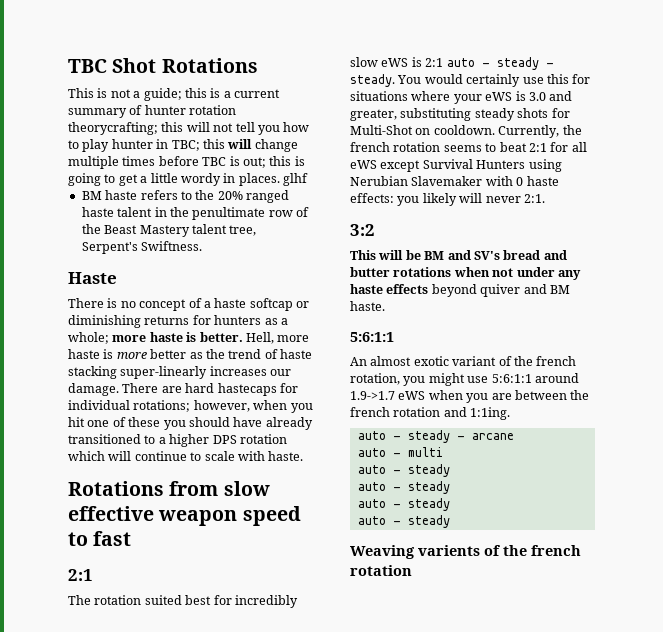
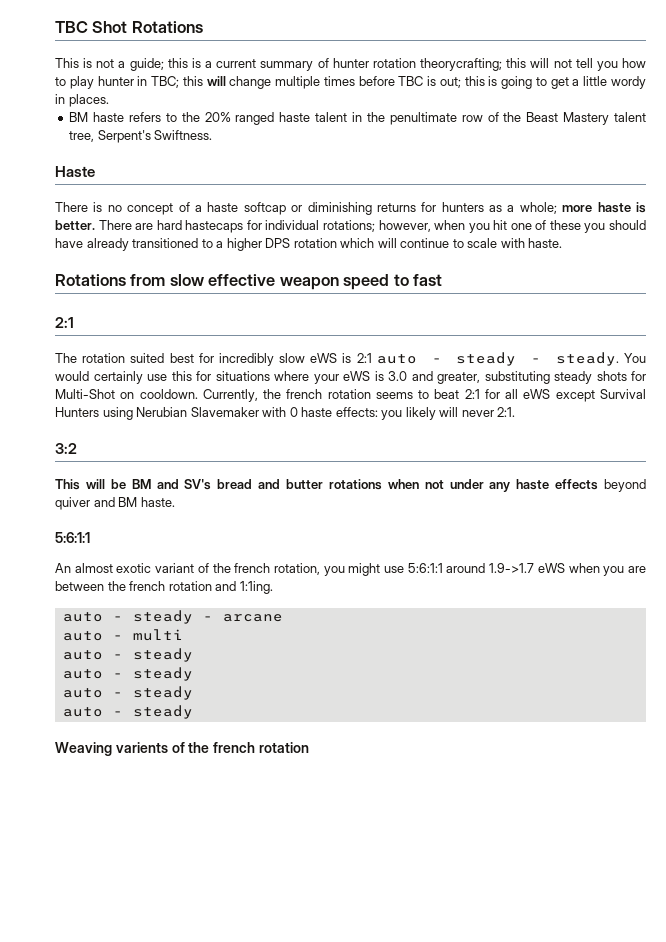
[283,173,308,186] glhf -> (109, 100) none
[245,332,310,344] [68,349,312,359] [68,366,292,379] [68,383,119,396] Hell, more haste is more better as the trend of haste stacking super-linearly increases our damage. -> (95, 225) none

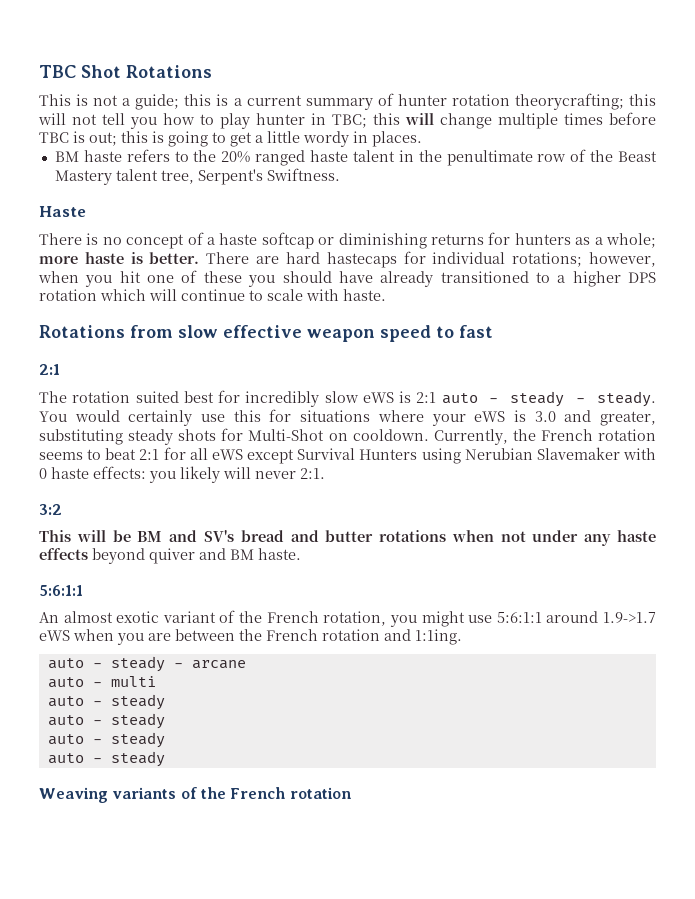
[286,389,323,399] french -> [540,429,593,441] French
[234,563,271,573] french -> [266,611,319,623] French
[129,581,166,591] french -> [266,629,318,641] French
[115,742,256,753] varients of the french -> [112,787,286,799] variants of the French

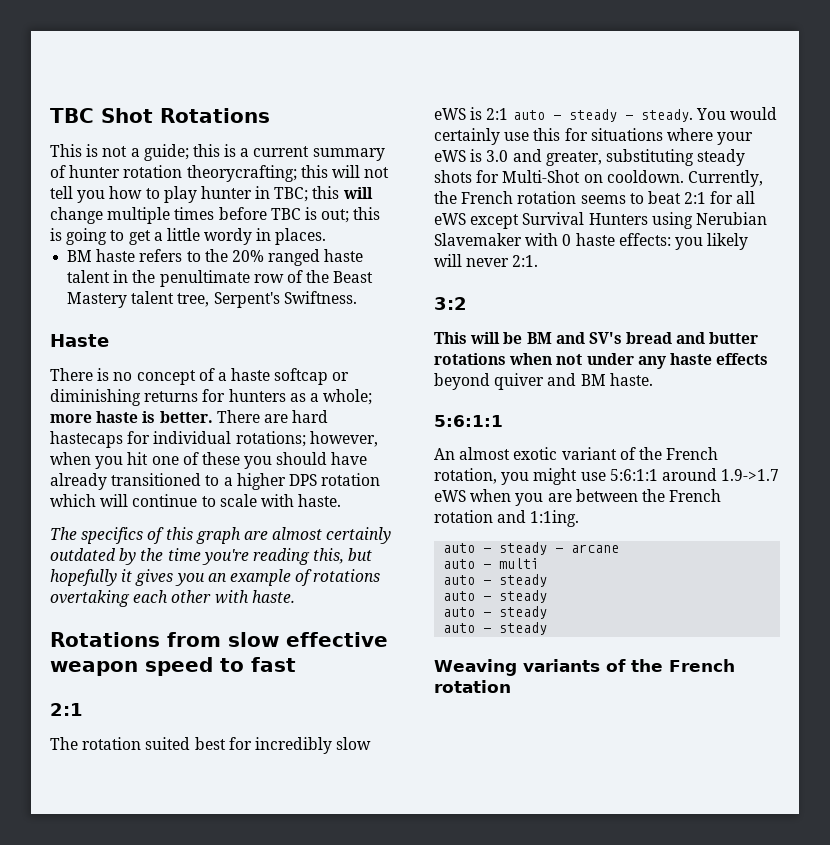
(386, 295) none -> [50,527,392,544] [50,548,373,565] [50,569,381,586] [50,590,295,607] // The specifics of this graph are almost certainly outdated by the time you're reading this, but hopefully it gives you an example of rotations overtaking each other with haste.

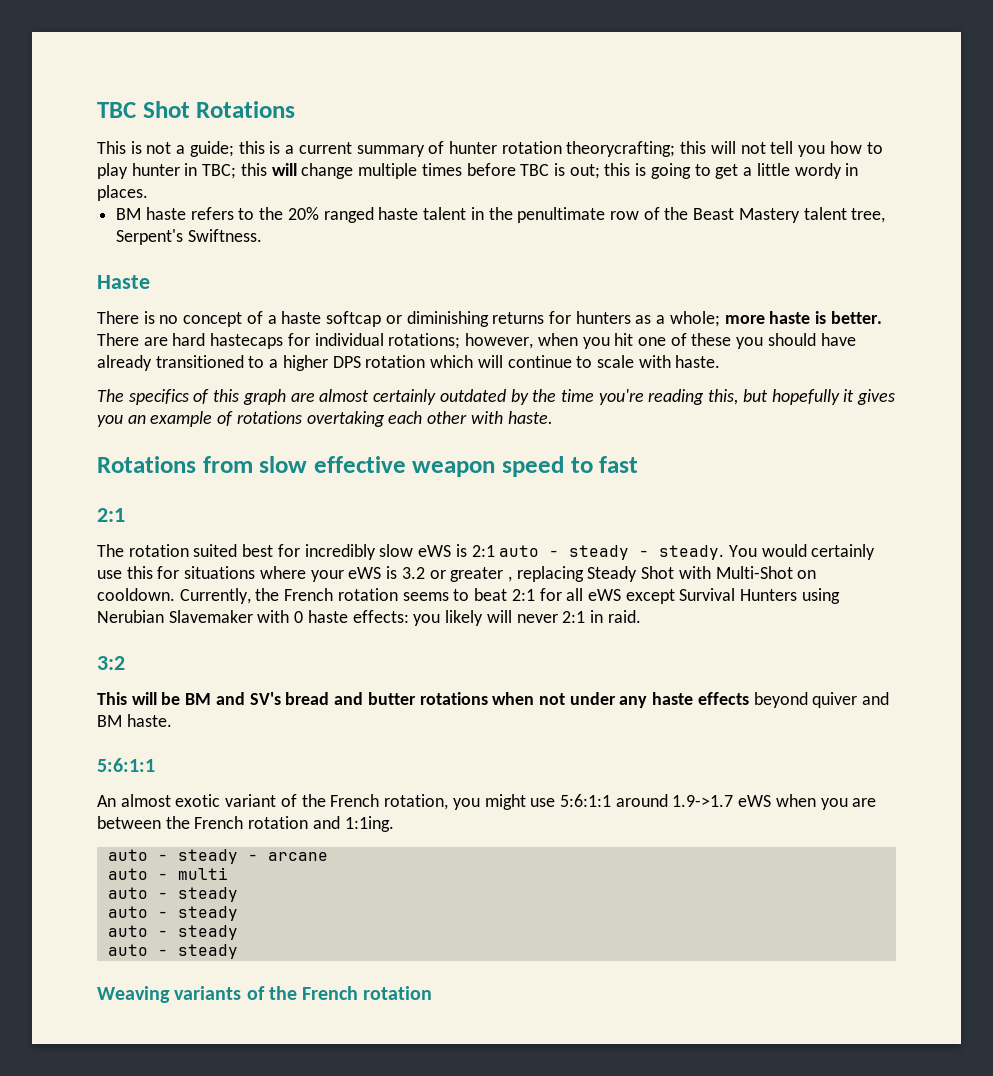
[486,149,746,166] [434,170,500,183] 3.0 and greater, substituting steady shots for -> [401,566,711,582] 3.2 or greater , replacing Steady Shot with
[512,255,539,267] 2:1. -> [562,610,641,623] 2:1 in raid.

